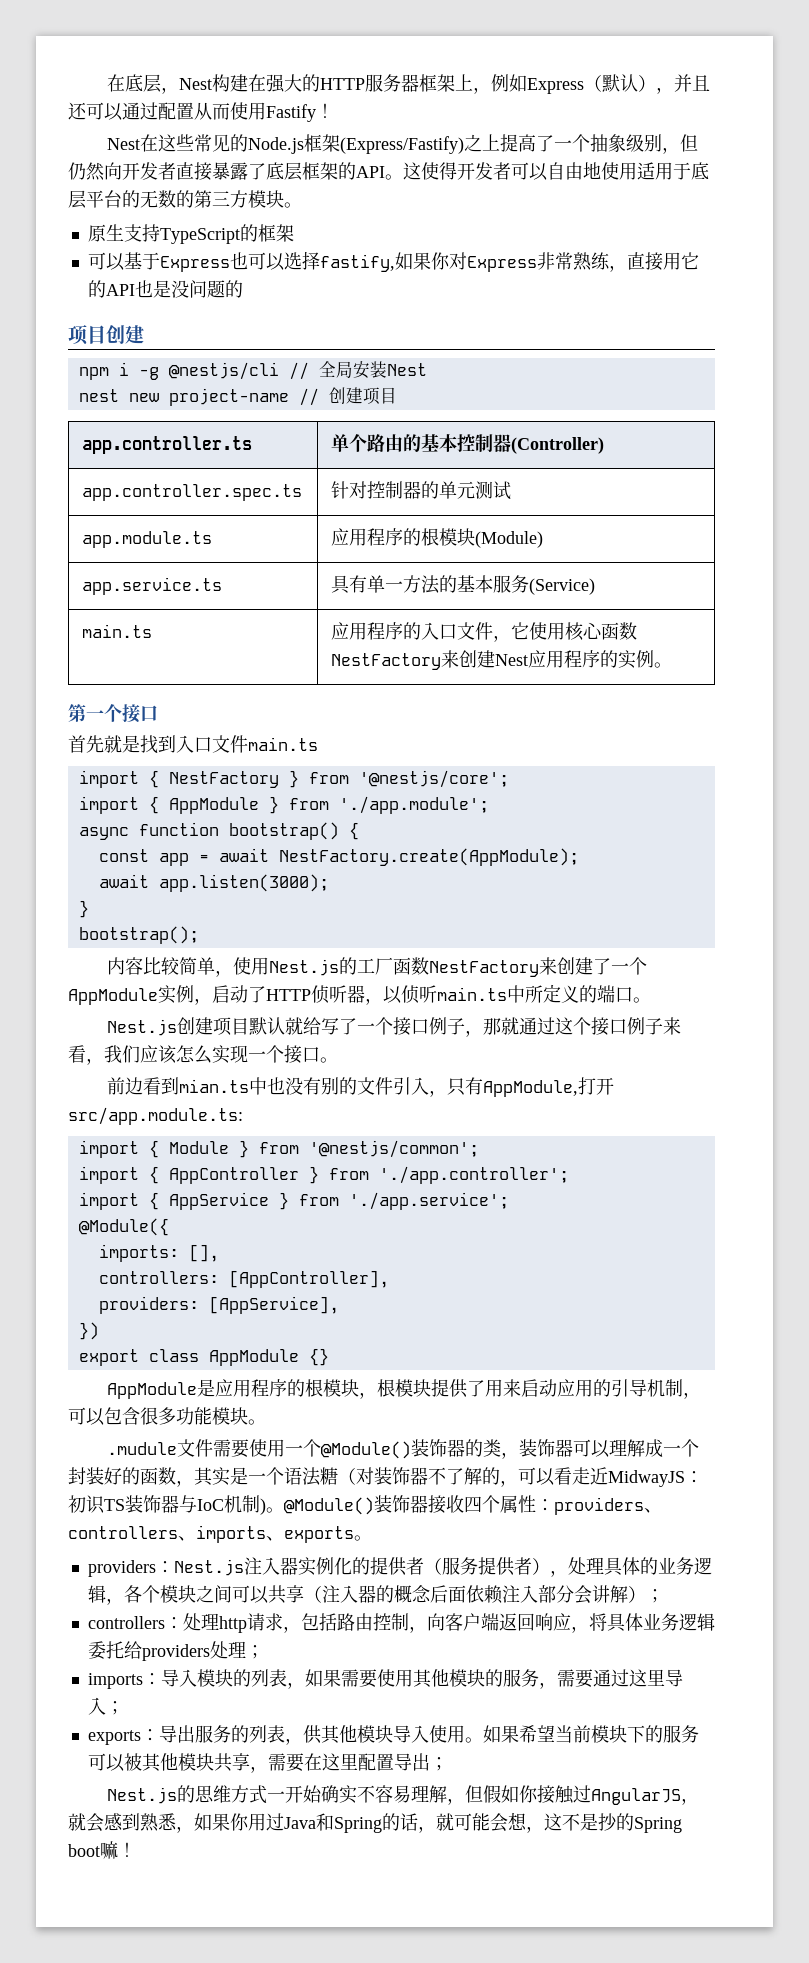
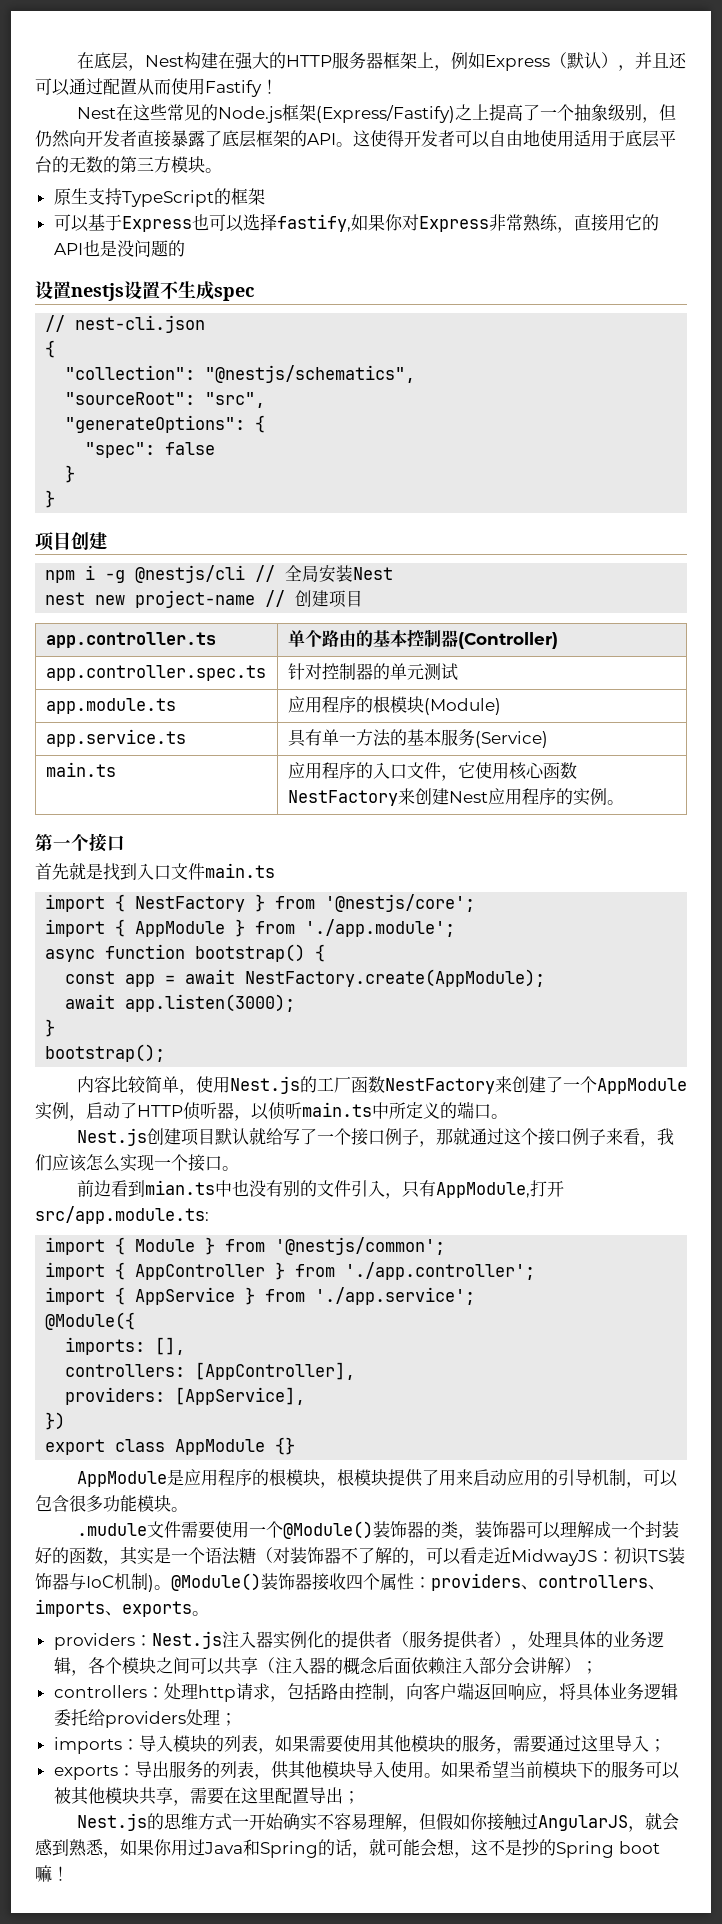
(243, 289) none -> [35,281,254,301] [45,315,206,333] [45,340,56,358] [65,365,416,383] [65,392,266,408] [65,415,266,433] [85,442,216,458] [65,465,76,483] [45,490,56,508] // 设置nestjs设置不生成spec // // nest-cli.json // { // "collection": "@nestjs/schematics", // "sourceRoot": "src", // "generateOptions": { // "spec": false // } // }

